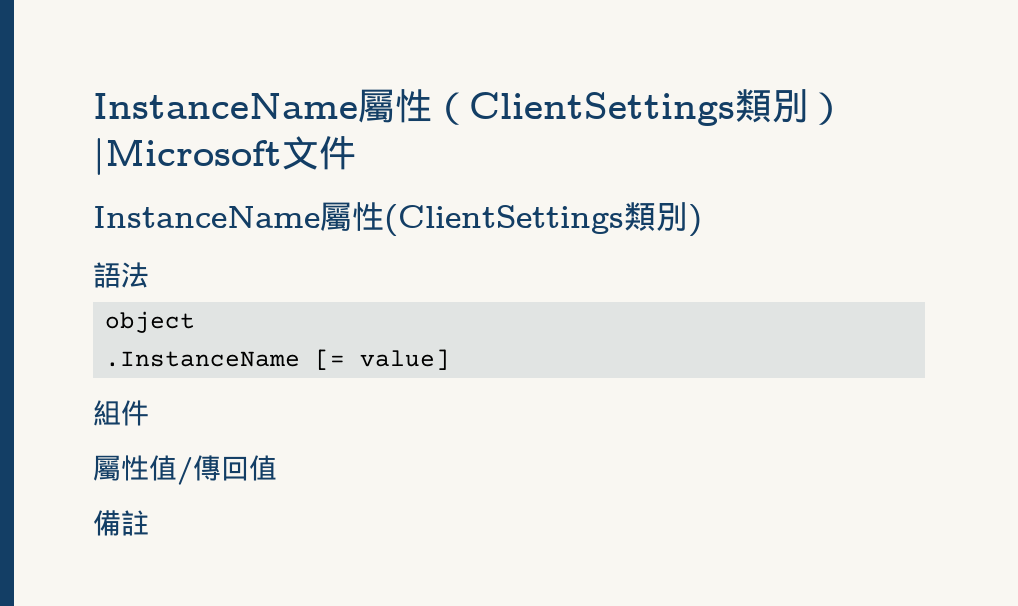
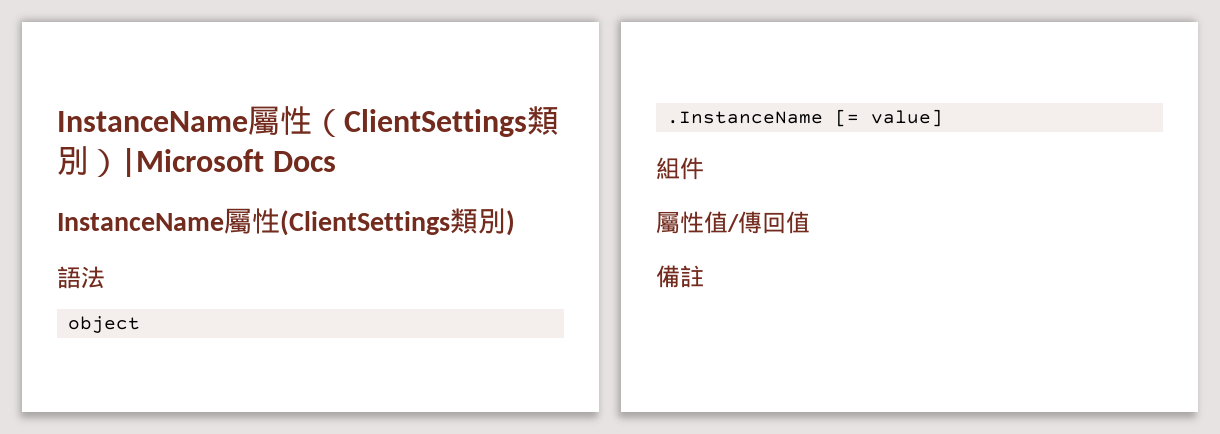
[282,136,356,170] 文件 -> [272,151,336,172] Docs

